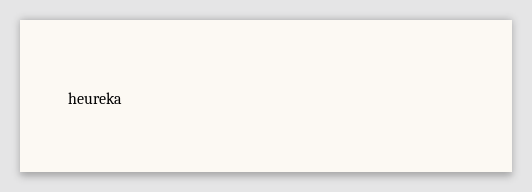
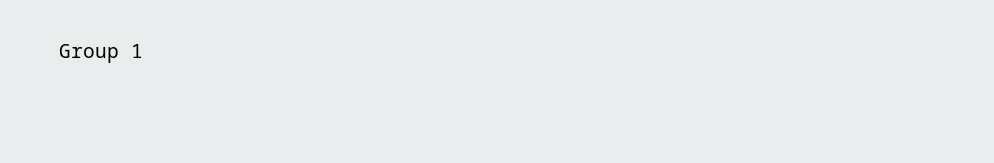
[68,92,122,104] heureka -> [59,44,143,63] Group 1

